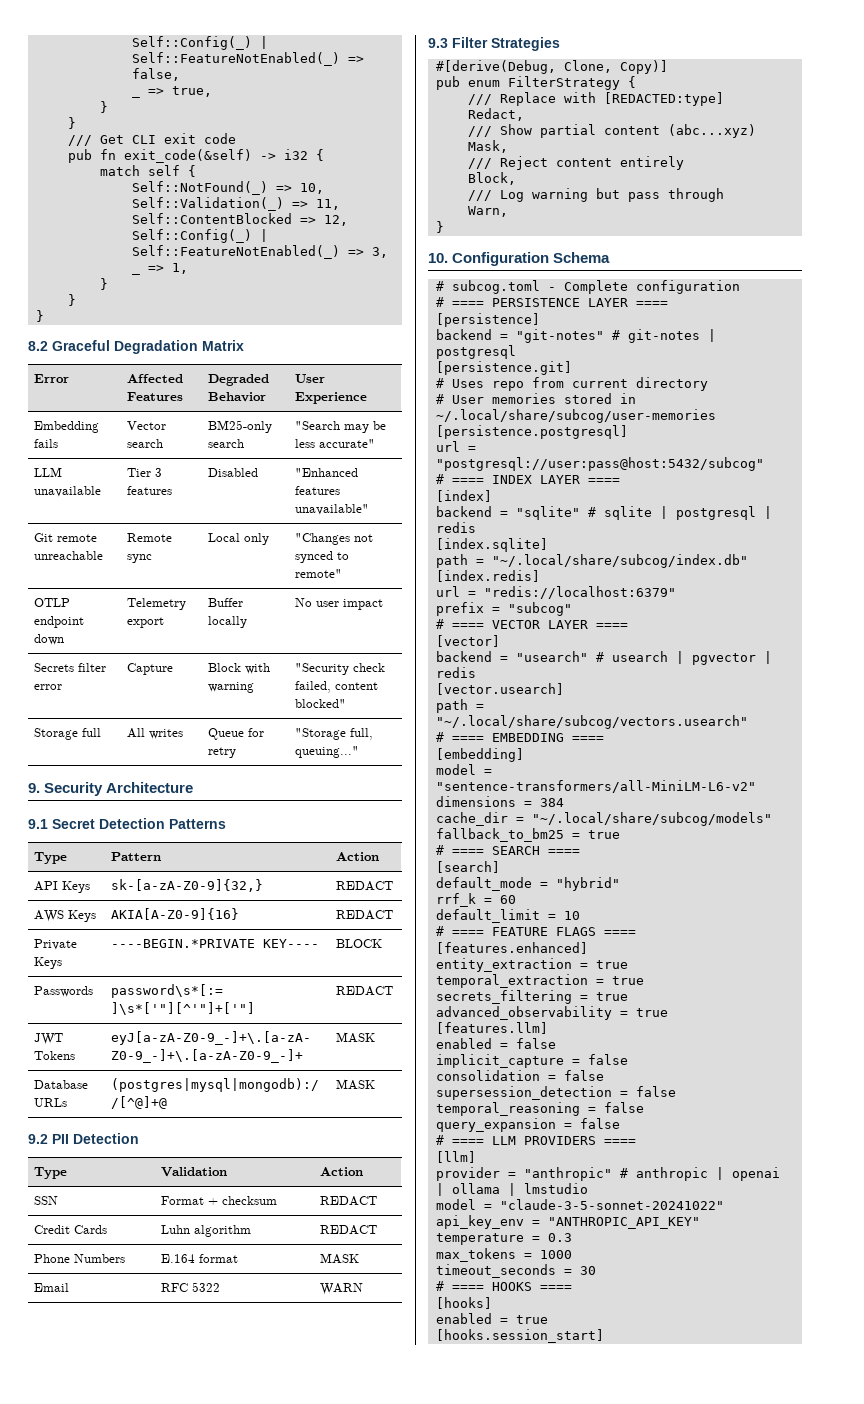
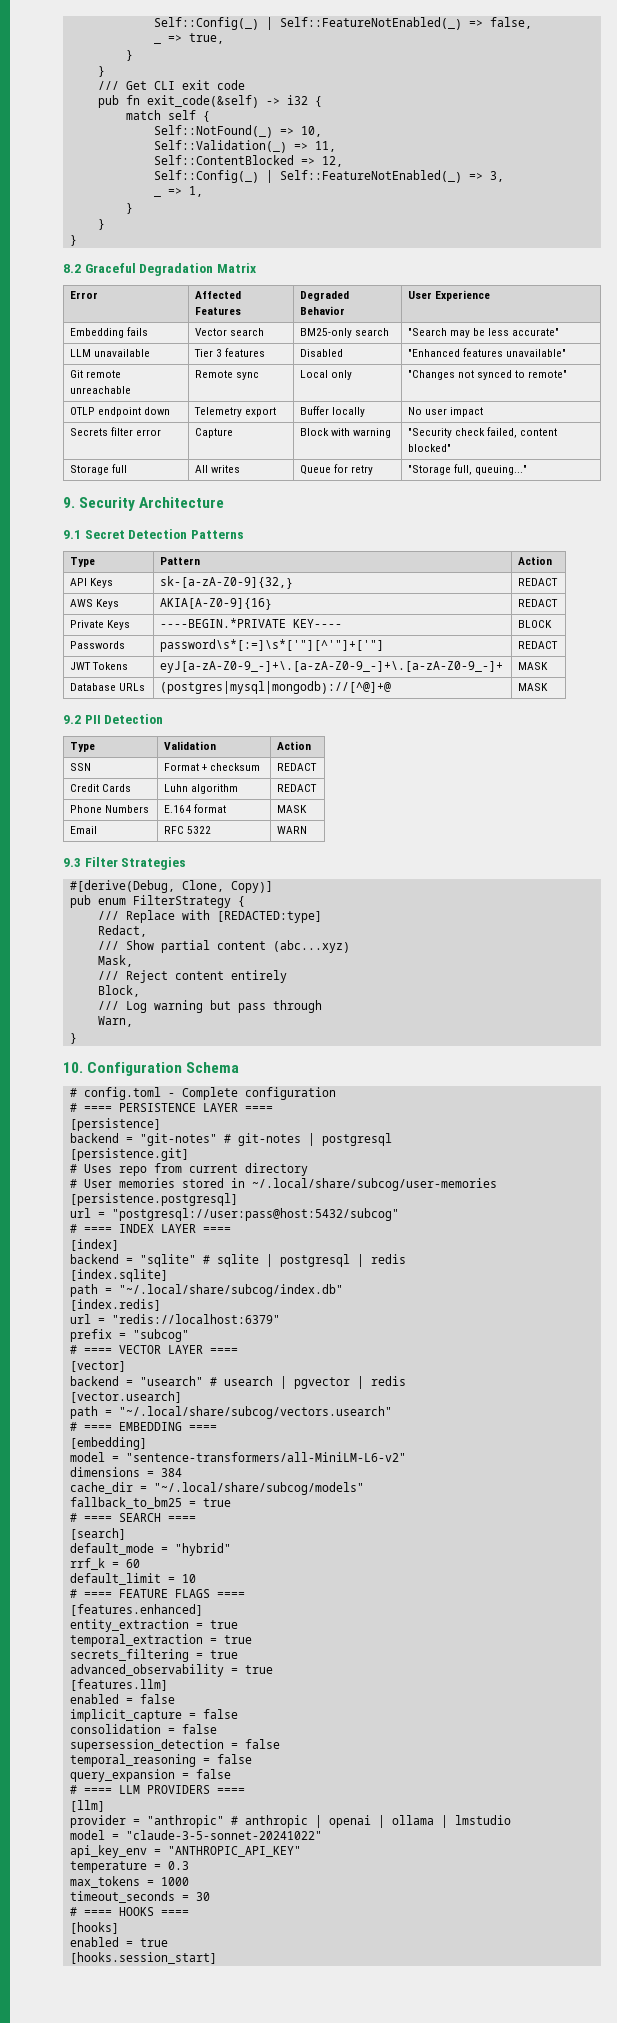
[451,280,540,294] subcog.toml -> [83,1087,161,1100] config.toml

